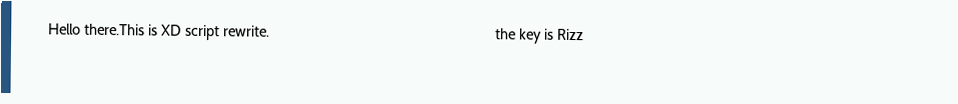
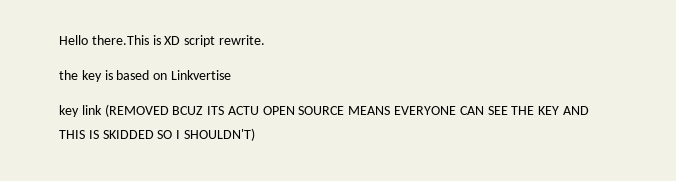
[556,28,584,41] Rizz -> [116,70,231,80] [59,104,589,117] [59,128,255,141] based on Linkvertise // key link (REMOVED BCUZ ITS ACTU OPEN SOURCE MEANS EVERYONE CAN SEE THE KEY AND THIS IS SKIDDED SO I SHOULDN'T)

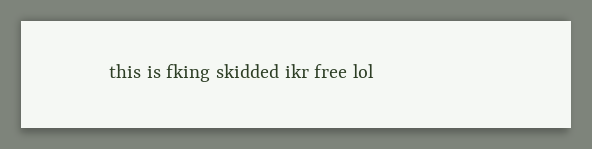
[59,35,265,47] [59,70,231,82] [59,104,589,117] [59,128,255,141] Hello there.This is XD script rewrite. // the key is based on Linkvertise // key link (REMOVED BCUZ ITS ACTU OPEN SOURCE MEANS EVERYONE CAN SEE THE KEY AND THIS IS SKIDDED SO I SHOULDN'T) -> [109,64,375,82] this is fking skidded ikr free lol

